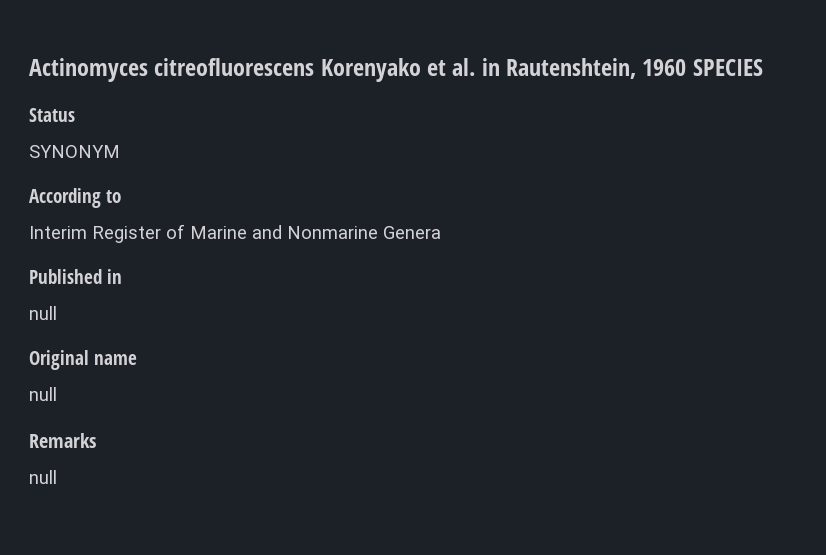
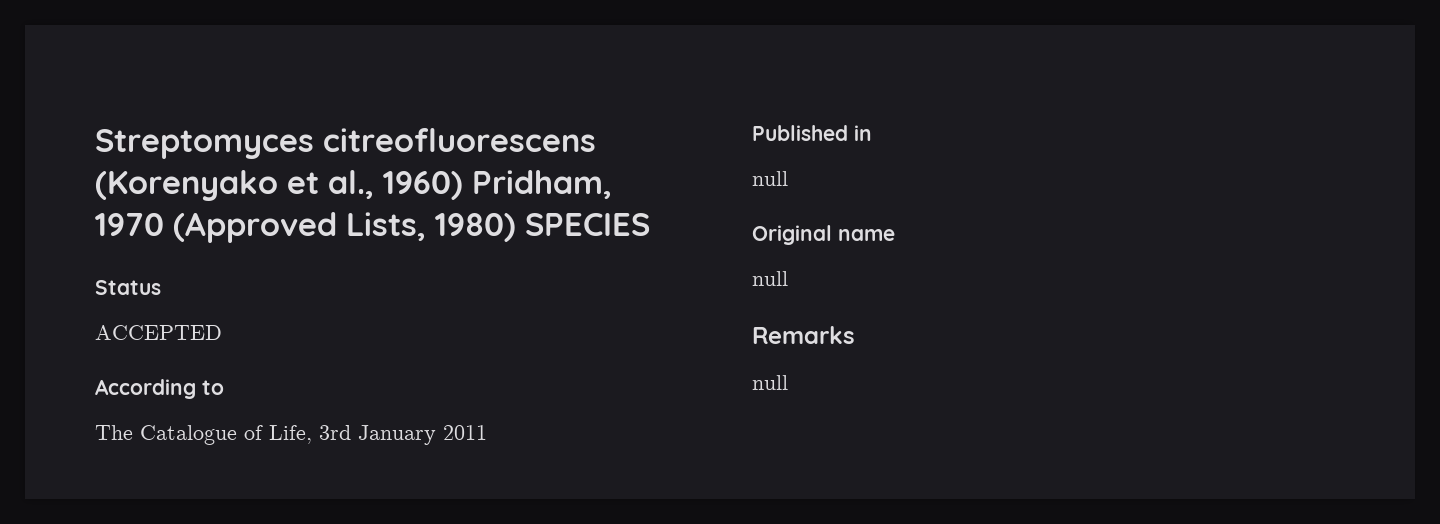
[29,58,687,82] Actinomyces citreofluorescens Korenyako et al. in Rautenshtein, 1960 -> [95,128,596,159] [95,170,612,201] [95,212,516,243] Streptomyces citreofluorescens (Korenyako et al., 1960) Pridham, 1970 (Approved Lists, 1980)
[29,145,120,158] SYNONYM -> [95,325,222,340] ACCEPTED
[29,224,441,243] Interim Register of Marine and Nonmarine Genera -> [95,425,487,445] The Catalogue of Life, 3rd January 2011

